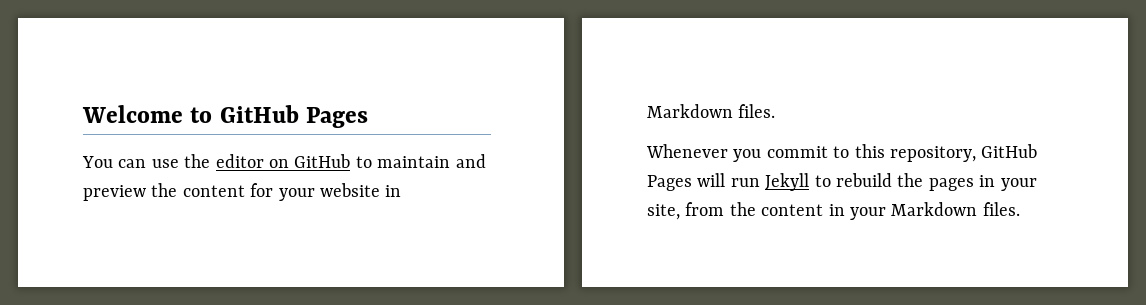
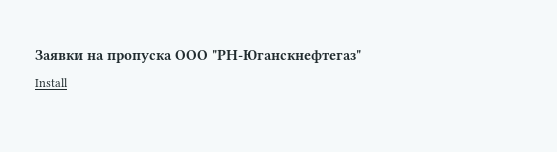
[82,105,368,128] [82,154,486,168] [83,183,402,201] [647,104,776,118] [646,144,1038,162] [647,173,1037,191] [647,202,1020,220] Welcome to GitHub Pages // You can use the editor on GitHub to maintain and preview the content for your website in Markdown files. // Whenever you commit to this repository, GitHub Pages will run Jekyll to rebuild the pages in your site, from the content in your Markdown files. -> [35,49,361,63] [35,78,68,87] Заявки на пропуска ООО "РН-Юганскнефтегаз" // Install

